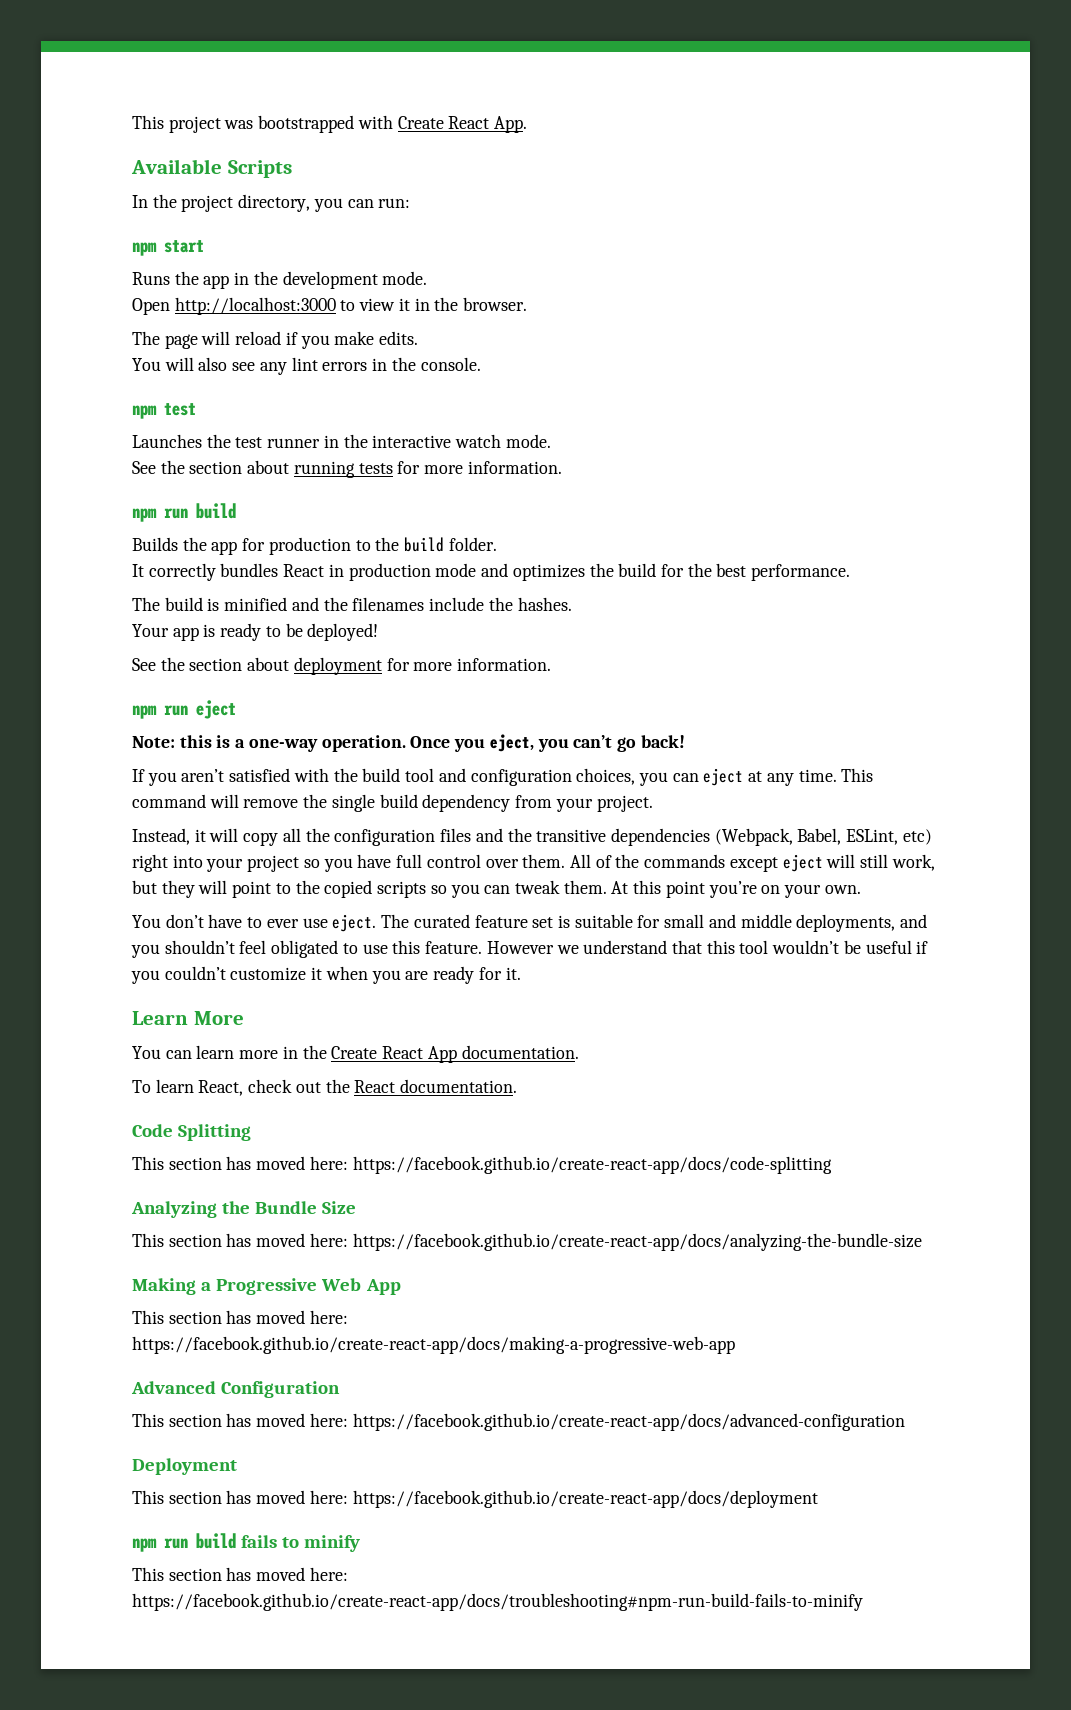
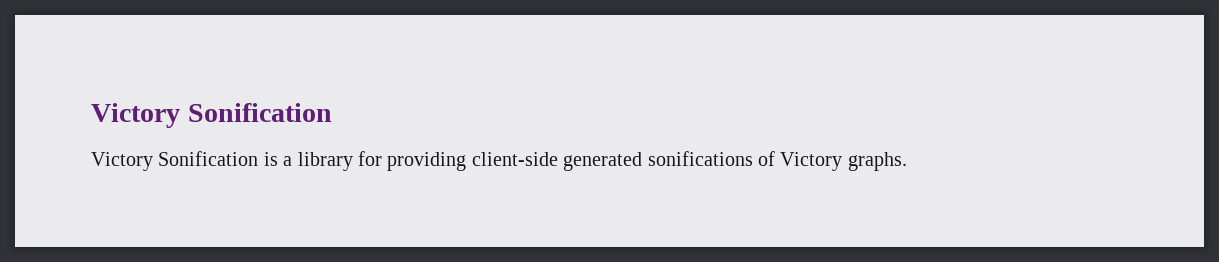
[132,115,528,133] [131,159,292,178] [132,194,411,212] [132,240,204,256] [132,271,428,289] [132,297,528,315] [132,331,419,349] [132,357,481,375] [132,403,196,419] [132,434,551,448] [132,460,562,478] [132,503,236,522] [132,537,497,555] [132,563,851,581] [132,597,572,611] [132,623,379,641] [132,657,552,675] [132,700,236,719] [132,734,685,752] [132,768,874,786] [132,794,653,812] [132,828,932,846] [132,854,935,872] [132,880,861,898] [132,914,928,932] [131,940,929,958] [131,966,521,984] [132,1011,244,1025] [132,1045,579,1063] [132,1079,518,1096] [132,1124,252,1141] [132,1156,832,1174] [131,1201,357,1218] [132,1233,922,1251] [132,1278,401,1295] [132,1310,348,1324] [132,1336,735,1354] [131,1381,341,1398] [132,1413,905,1431] [132,1458,237,1475] [132,1490,818,1508] [132,1533,361,1552] [132,1567,348,1581] [132,1593,863,1611] This project was bootstrapped with Create React App. // Available Scripts // In the project directory, you can run: // npm start // Runs the app in the development mode. // Open http://localhost:3000 to view it in the browser. // The page will reload if you make edits. // You will also see any lint errors in the console. // npm test // Launches the test runner in the interactive watch mode. // See the section about running tests for more information. // npm run build // Builds the app for production to the build folder. // It correctly bundles React in production mode and optimizes the build for the best performance. // The build is minified and the filenames include the hashes. // Your app is ready to be deployed! // See the section about deployment for more information. // npm run eject // Note: this is a one-way operation. Once you eject, you can’t go back! // If you aren’t satisfied with the build tool and configuration choices, you can eject at any time. This command will remove the single build dependency from your project. // Instead, it will copy all the configuration files and the transitive dependencies (Webpack, Babel, ESLint, etc) right into your project so you have full control over them. All of the commands except eject will still work, but they will point to the copied scripts so you can tweak them. At this point you’re on your own. // You don’t have to ever use eject. The curated feature set is suitable for small and middle deployments, and you shouldn’t feel obligated to use this feature. However we understand that this tool wouldn’t be useful if you couldn’t customize it when you are ready for it. // Learn More // You can learn more in the Create React App documentation. // To learn React, check out the React documentation. // Code Splitting // This section has moved here: https://facebook.github.io/create-react-app/docs/code-splitting // Analyzing the Bundle Size // This section has moved here: https://facebook.github.io/create-react-app/docs/analyzing-the-bundle-size // Making a Progressive Web App // This section has moved here: https://facebook.github.io/create-react-app/docs/making-a-progressive-web-app // Advanced Configuration // This section has moved here: https://facebook.github.io/create-react-app/docs/advanced-configuration // Deployment // This section has moved here: https://facebook.github.io/create-react-app/docs/deployment // npm run build fails to minify // This section has moved here: https://facebook.github.io/create-react-app/docs/troubleshooting#npm-run-build-fails-to-minify -> [91,103,332,128] [91,151,907,171] Victory Sonification // Victory Sonification is a library for providing client-side generated sonifications of Victory graphs.

